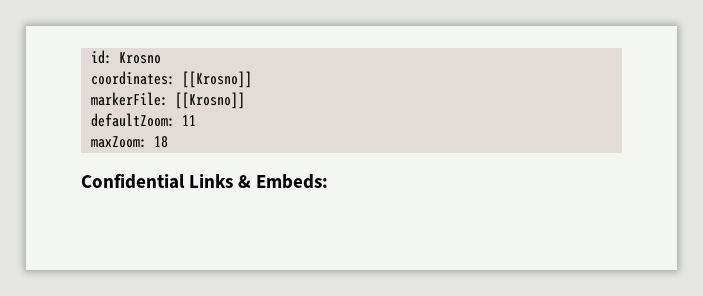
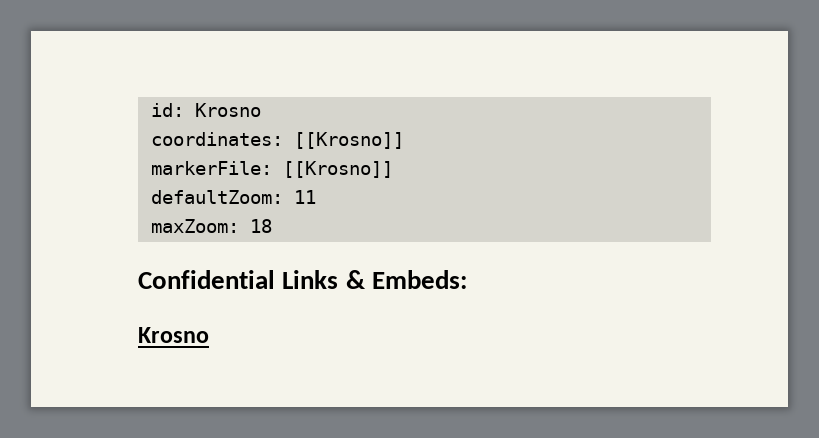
(329, 181) none -> [138,327,209,343] // Krosno

